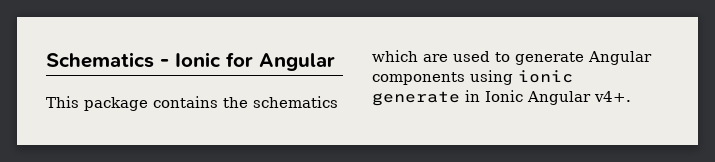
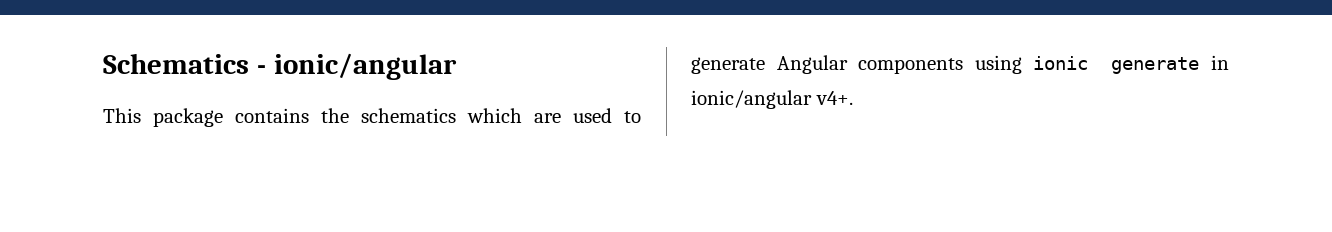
[175,52,335,71] Ionic for Angular -> [273,53,457,80] ionic/angular
[485,90,591,105] Ionic Angular -> [691,90,812,109] ionic/angular

